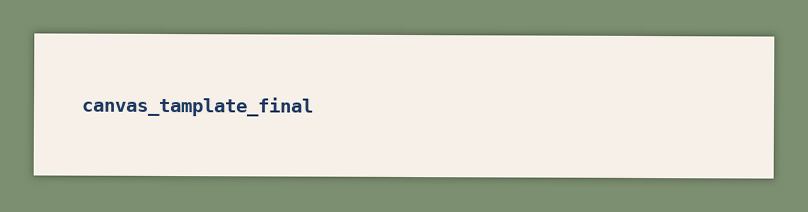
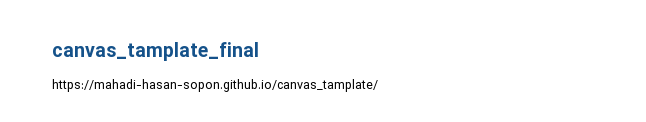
(314, 106) none -> [52,79,378,92] // https://mahadi-hasan-sopon.github.io/canvas_tamplate/

